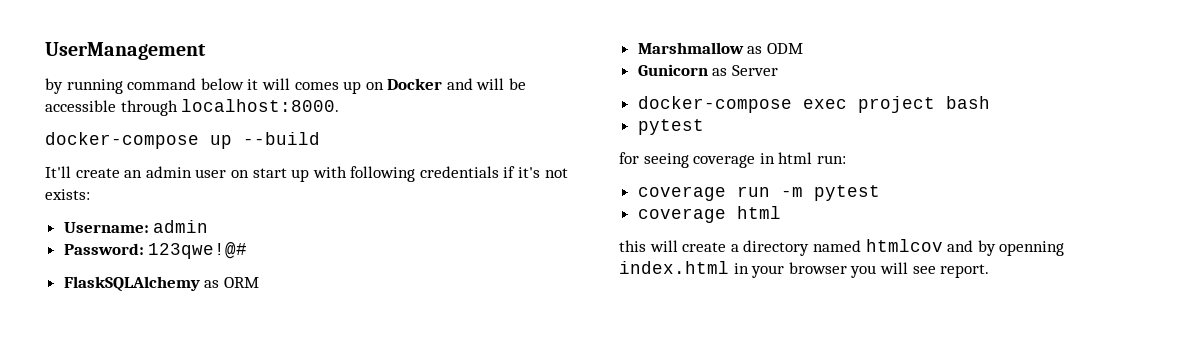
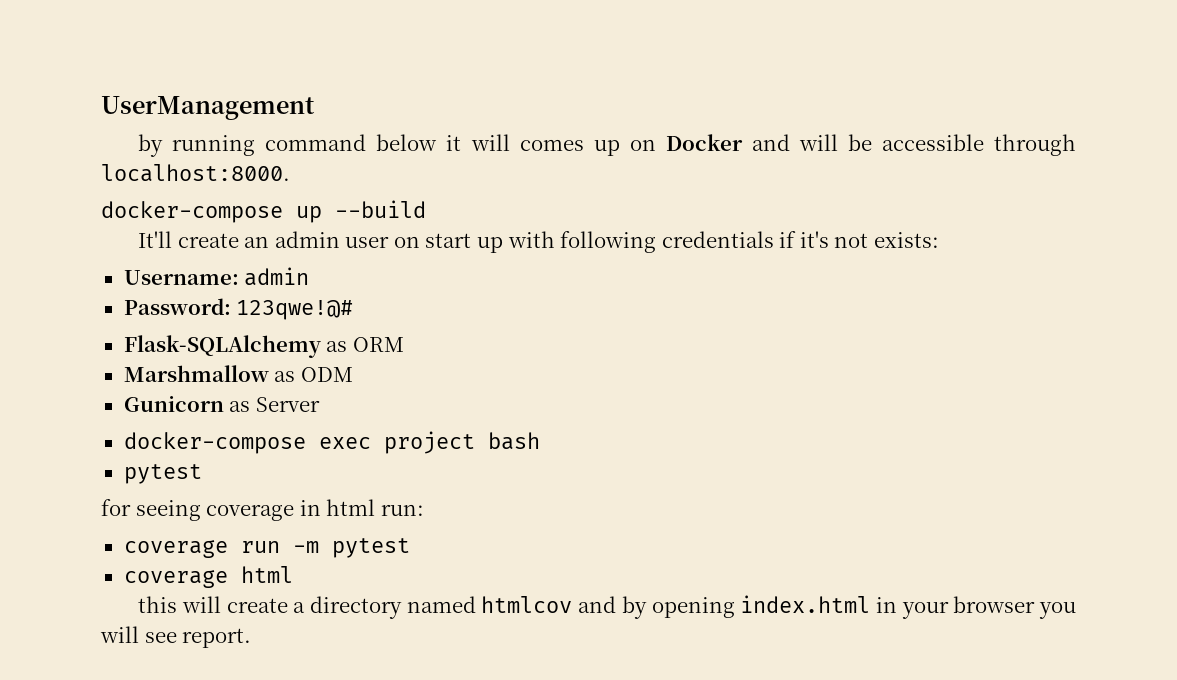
[63,276,200,292] FlaskSQLAlchemy -> [123,335,321,358] Flask-SQLAlchemy
[999,241,1065,256] openning -> [651,597,735,618] opening

